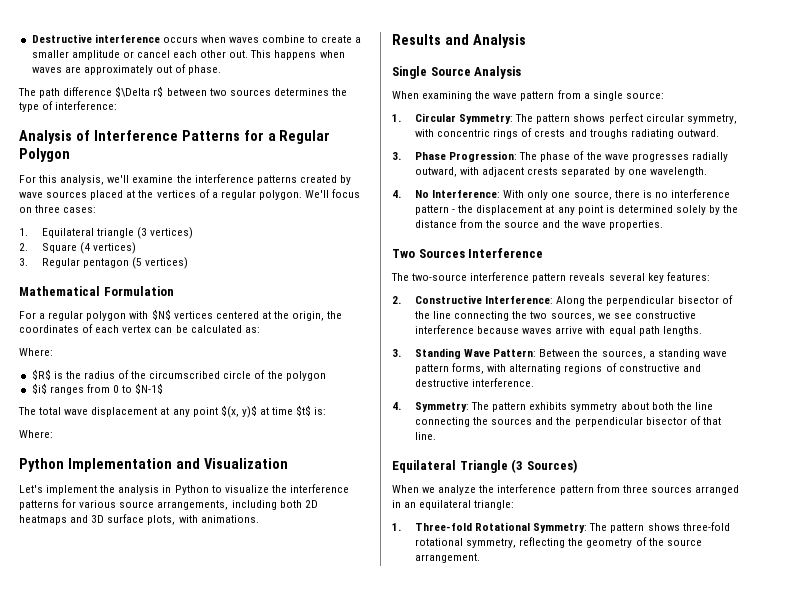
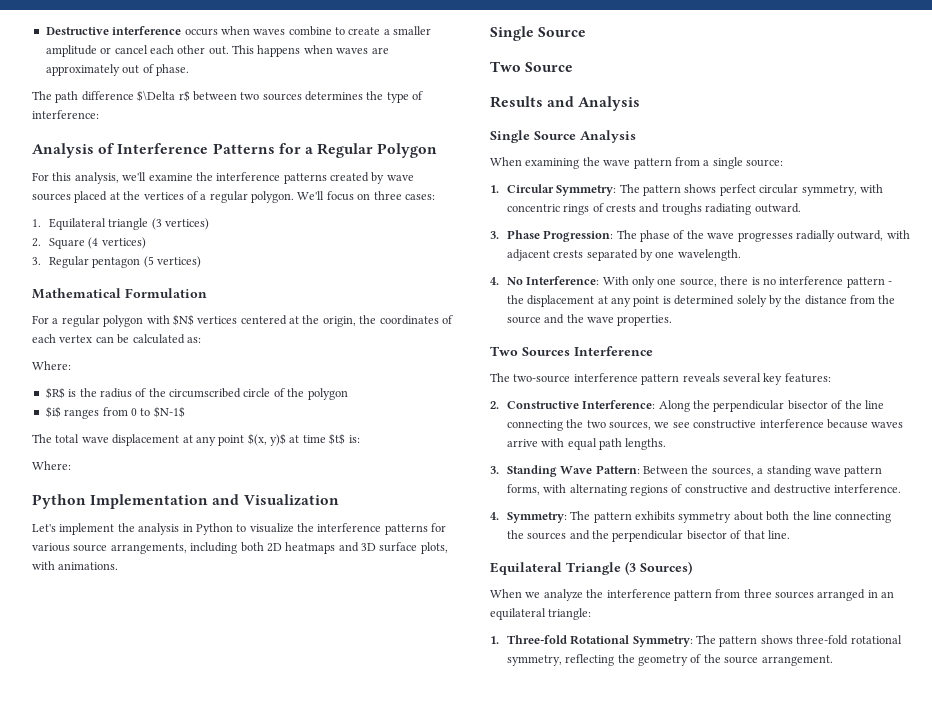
(259, 519) none -> [490,26,587,41] [490,61,574,72] // Single Source // Two Source

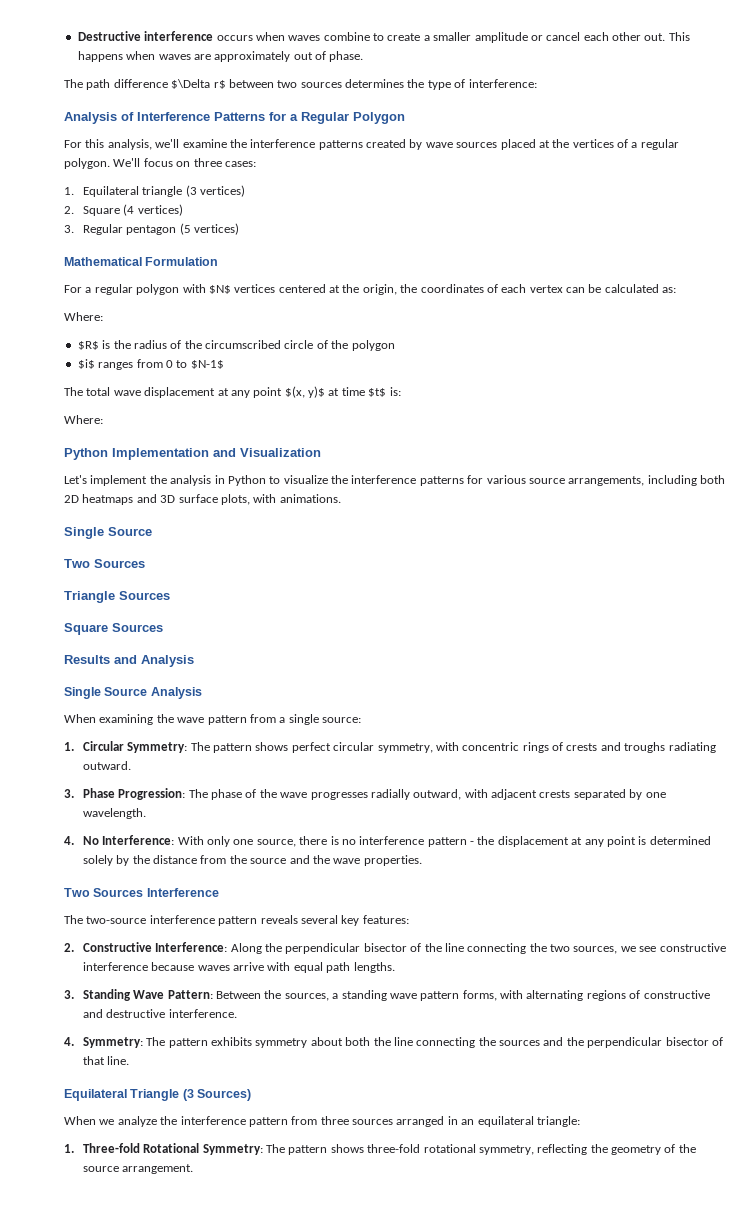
[525,62,574,72] Source -> [94,559,145,568] [64,591,170,603] [64,623,163,635] Sources // Triangle Sources // Square Sources

